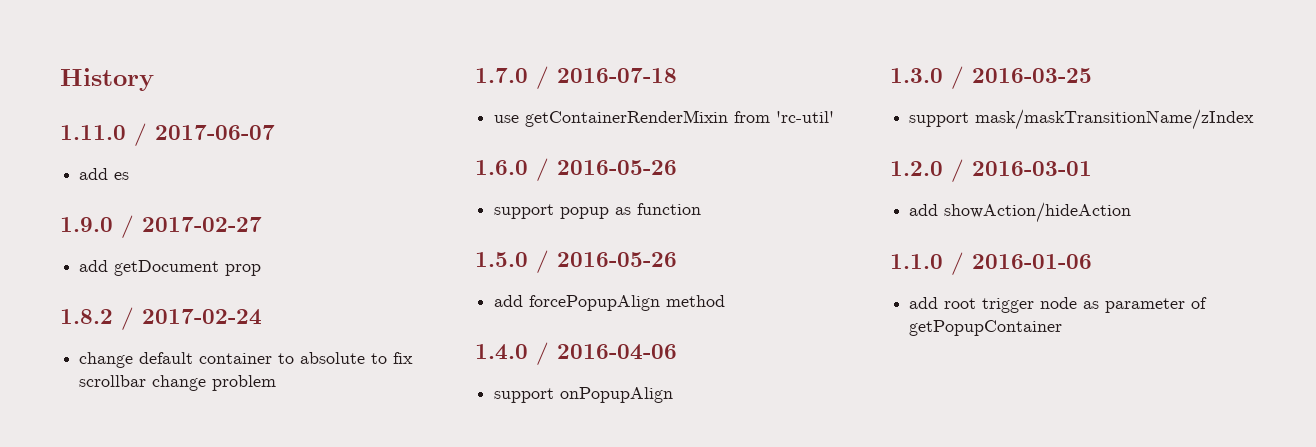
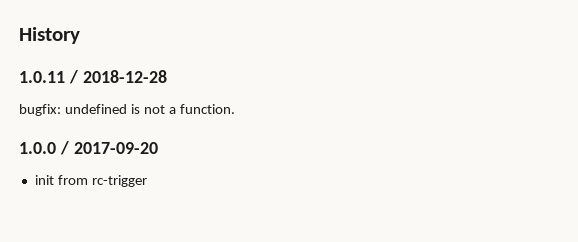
[60,123,275,146] [79,168,130,180] [60,215,262,238] [79,260,262,276] [60,307,262,330] [79,352,414,368] [79,375,277,391] [475,66,677,89] [494,110,835,127] [475,158,677,181] [494,203,702,219] [475,250,677,273] [494,295,726,311] [475,342,677,365] [494,387,674,403] [890,66,1092,89] [909,109,1255,130] [890,159,1092,182] [909,202,1132,223] [890,252,1092,275] [909,297,1208,313] [909,320,1063,336] 1.11.0 / 2017-06-07 // add es // 1.9.0 / 2017-02-27 // add getDocument prop // 1.8.2 / 2017-02-24 // change default container to absolute to fix scrollbar change problem // 1.7.0 / 2016-07-18 // use getContainerRenderMixin from 'rc-util' // 1.6.0 / 2016-05-26 // support popup as function // 1.5.0 / 2016-05-26 // add forcePopupAlign method // 1.4.0 / 2016-04-06 // support onPopupAlign // 1.3.0 / 2016-03-25 // support mask/maskTransitionName/zIndex // 1.2.0 / 2016-03-01 // add showAction/hideAction // 1.1.0 / 2016-01-06 // add root trigger node as parameter of getPopupContainer -> [19,70,167,84] [19,104,235,116] [19,141,158,155] [34,175,147,187] 1.0.11 / 2018-12-28 // bugfix: undefined is not a function. // 1.0.0 / 2017-09-20 // init from rc-trigger

